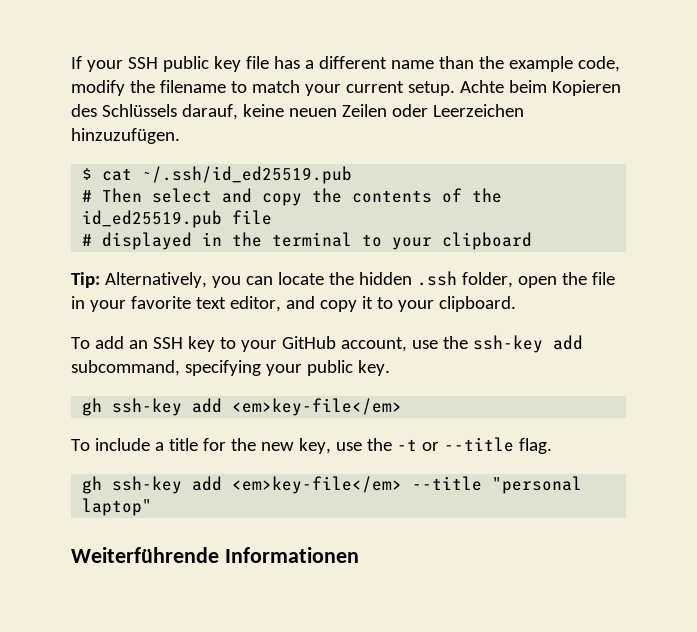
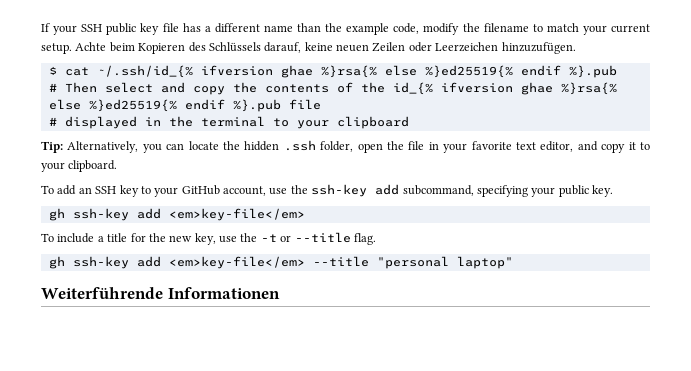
[142,166,353,184] ~/.ssh/id_ed25519.pub -> [96,65,617,78] ~/.ssh/id_{% ifversion ghae %}rsa{% else %}ed25519{% endif %}.pub
[82,210,223,228] id_ed25519.pub -> [392,82,617,95] [48,99,281,112] id_{% ifversion ghae %}rsa{% else %}ed25519{% endif %}.pub

